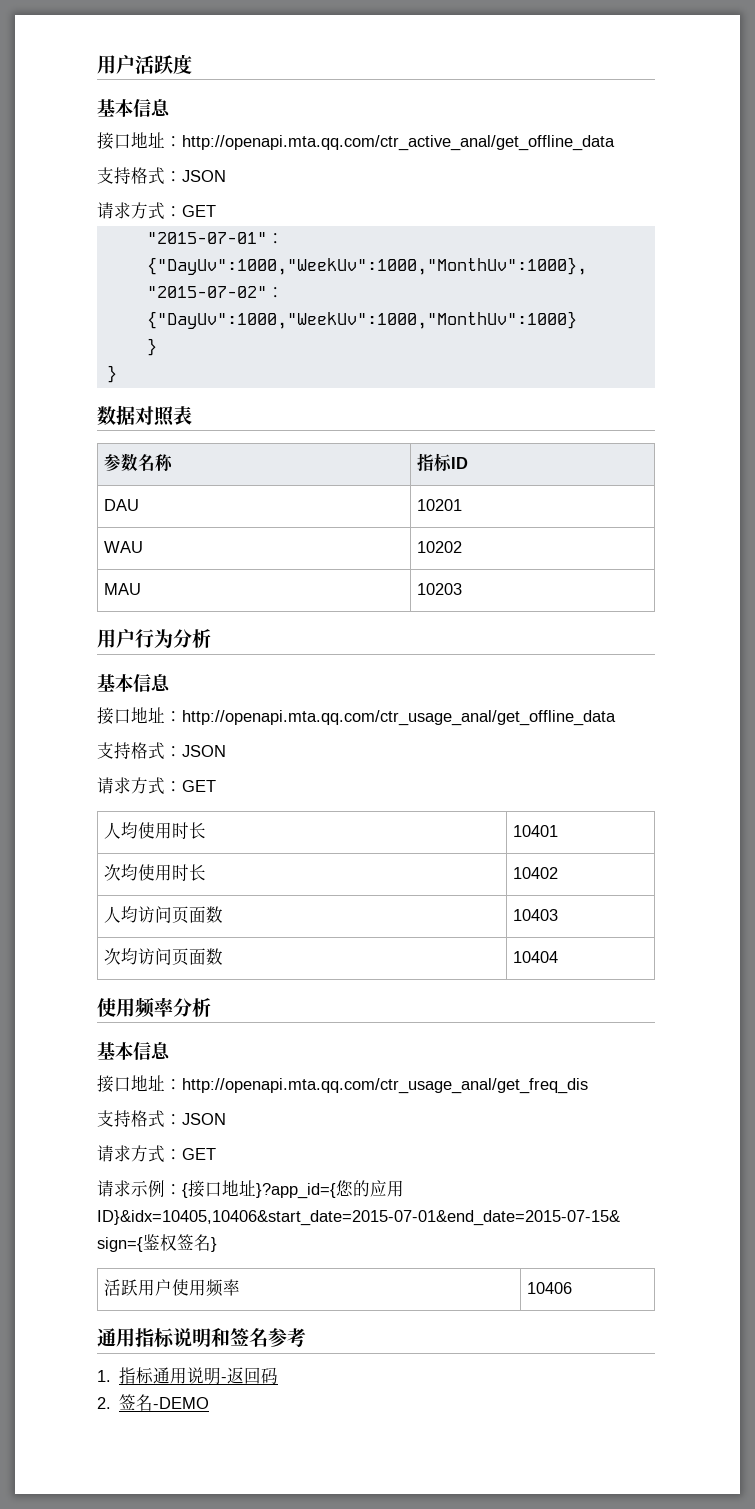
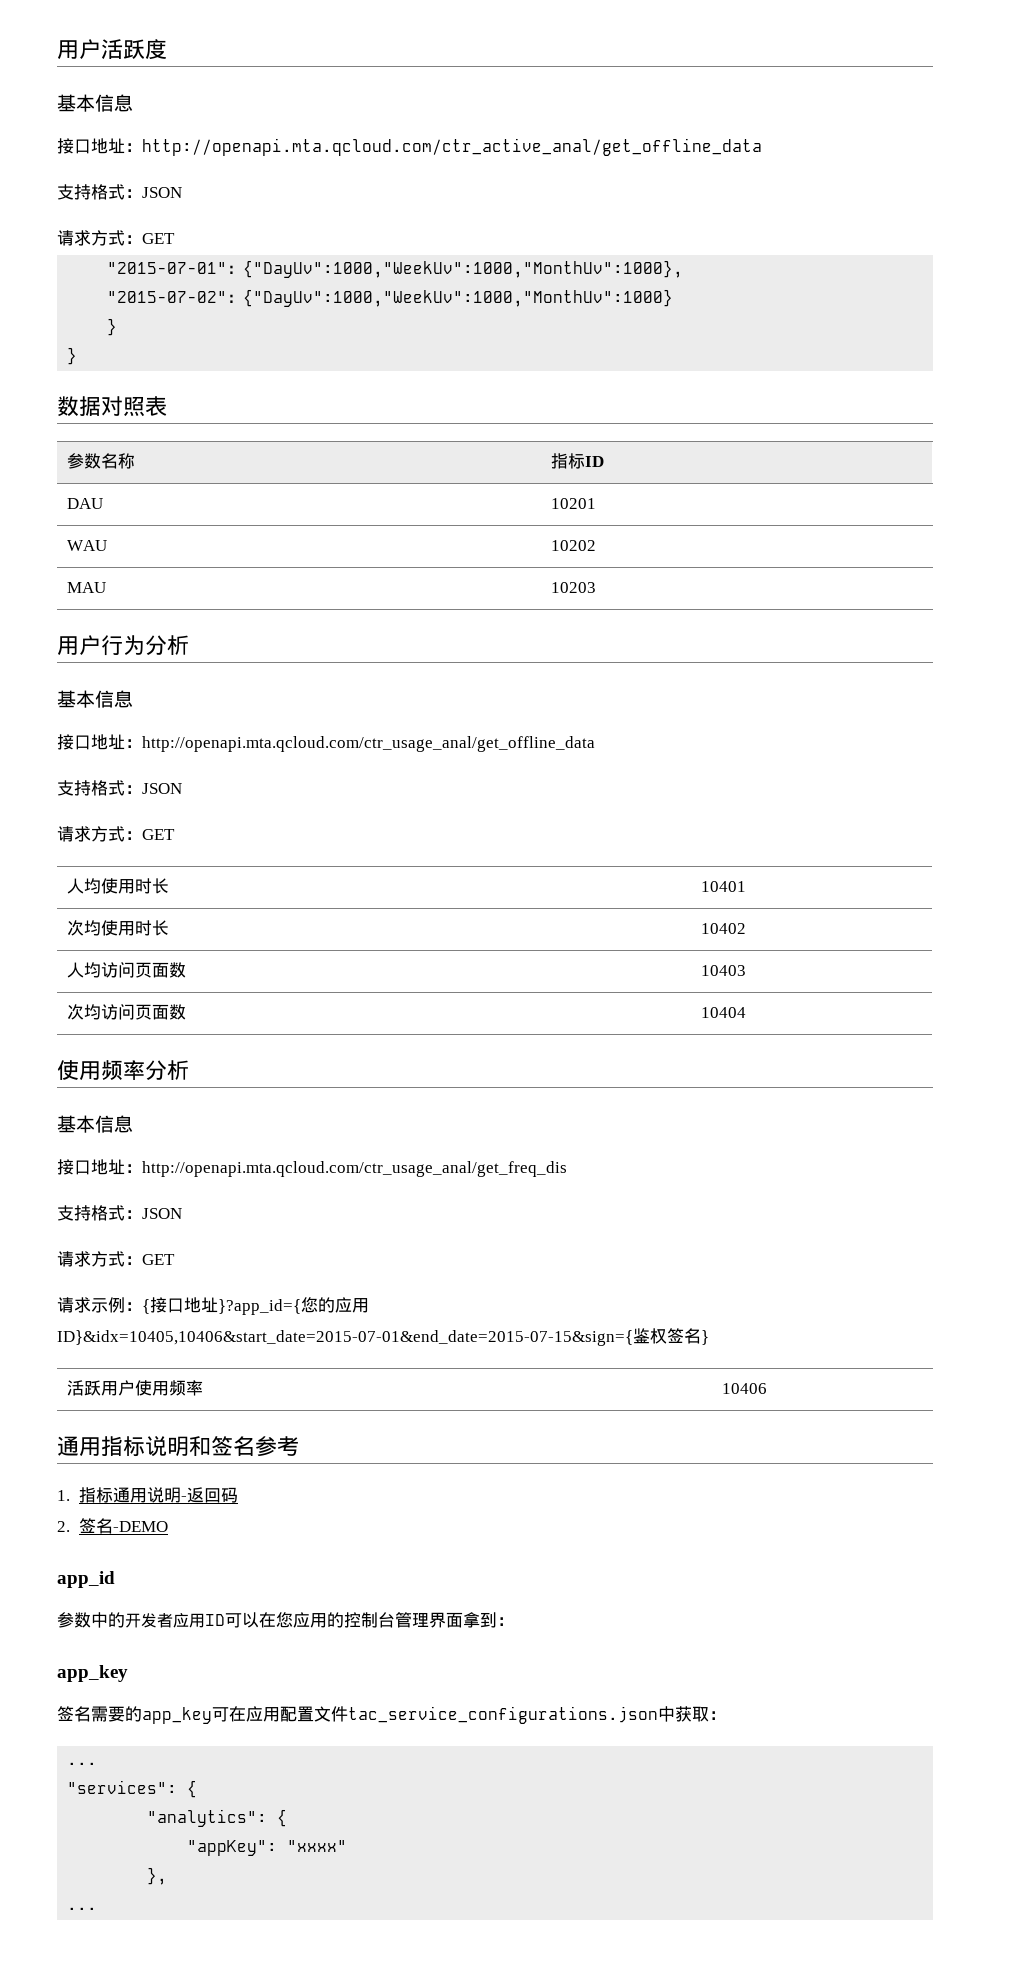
[182,135,615,151] http://openapi.mta.qq.com/ctr_active_anal/get_offline_data -> [142,138,762,156] http://openapi.mta.qcloud.com/ctr_active_anal/get_offline_data
[182,710,616,726] http://openapi.mta.qq.com/ctr_usage_anal/get_offline_data -> [142,736,595,752] http://openapi.mta.qcloud.com/ctr_usage_anal/get_offline_data
[182,1078,588,1094] http://openapi.mta.qq.com/ctr_usage_anal/get_freq_dis -> [142,1161,567,1177] http://openapi.mta.qcloud.com/ctr_usage_anal/get_freq_dis
(210, 1403) none -> [57,1571,115,1588] [57,1612,514,1628] [57,1665,128,1682] [57,1706,726,1724] [67,1762,98,1765] [67,1780,198,1798] [147,1809,288,1827] [187,1840,348,1856] [147,1867,168,1885] [67,1907,98,1910] // app_id // 参数中的开发者应用ID可以在您应用的控制台管理界面拿到： // app_key // 签名需要的app_key可在应用配置文件tac_service_configurations.json中获取： // ... // "services": { // "analytics": { // "appKey": "xxxx" // }, // ...

